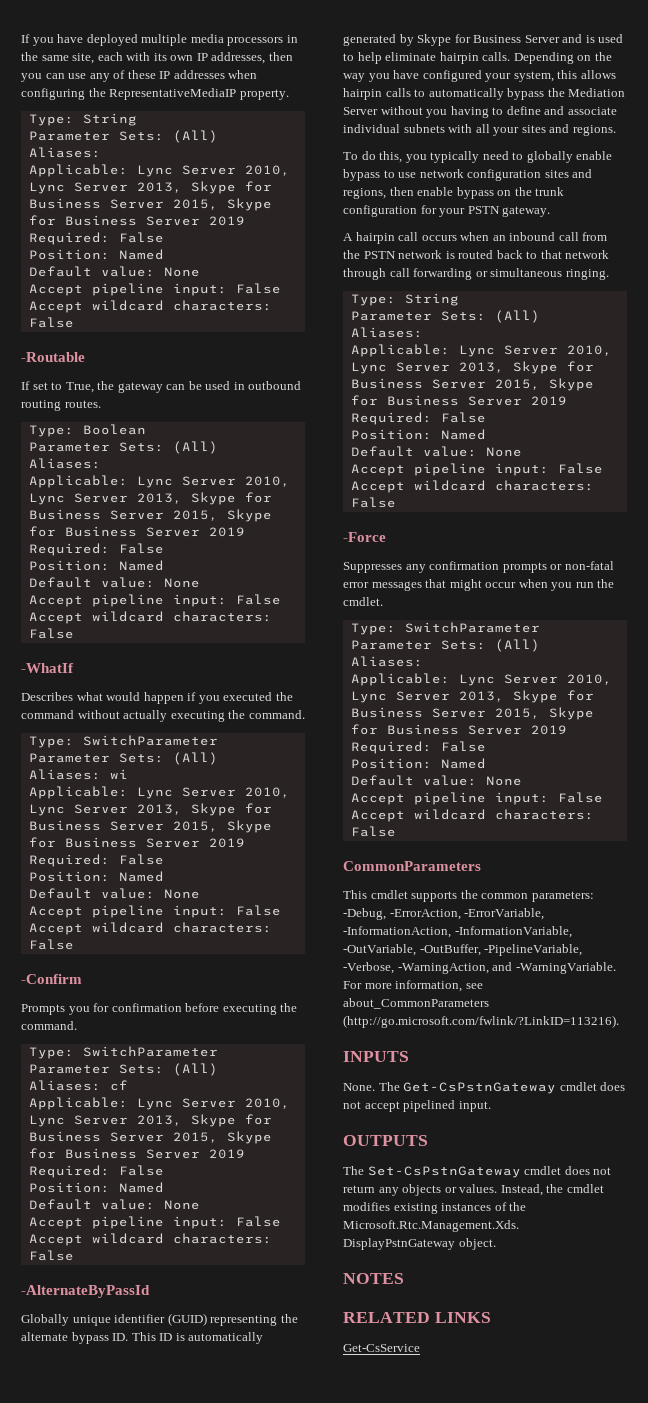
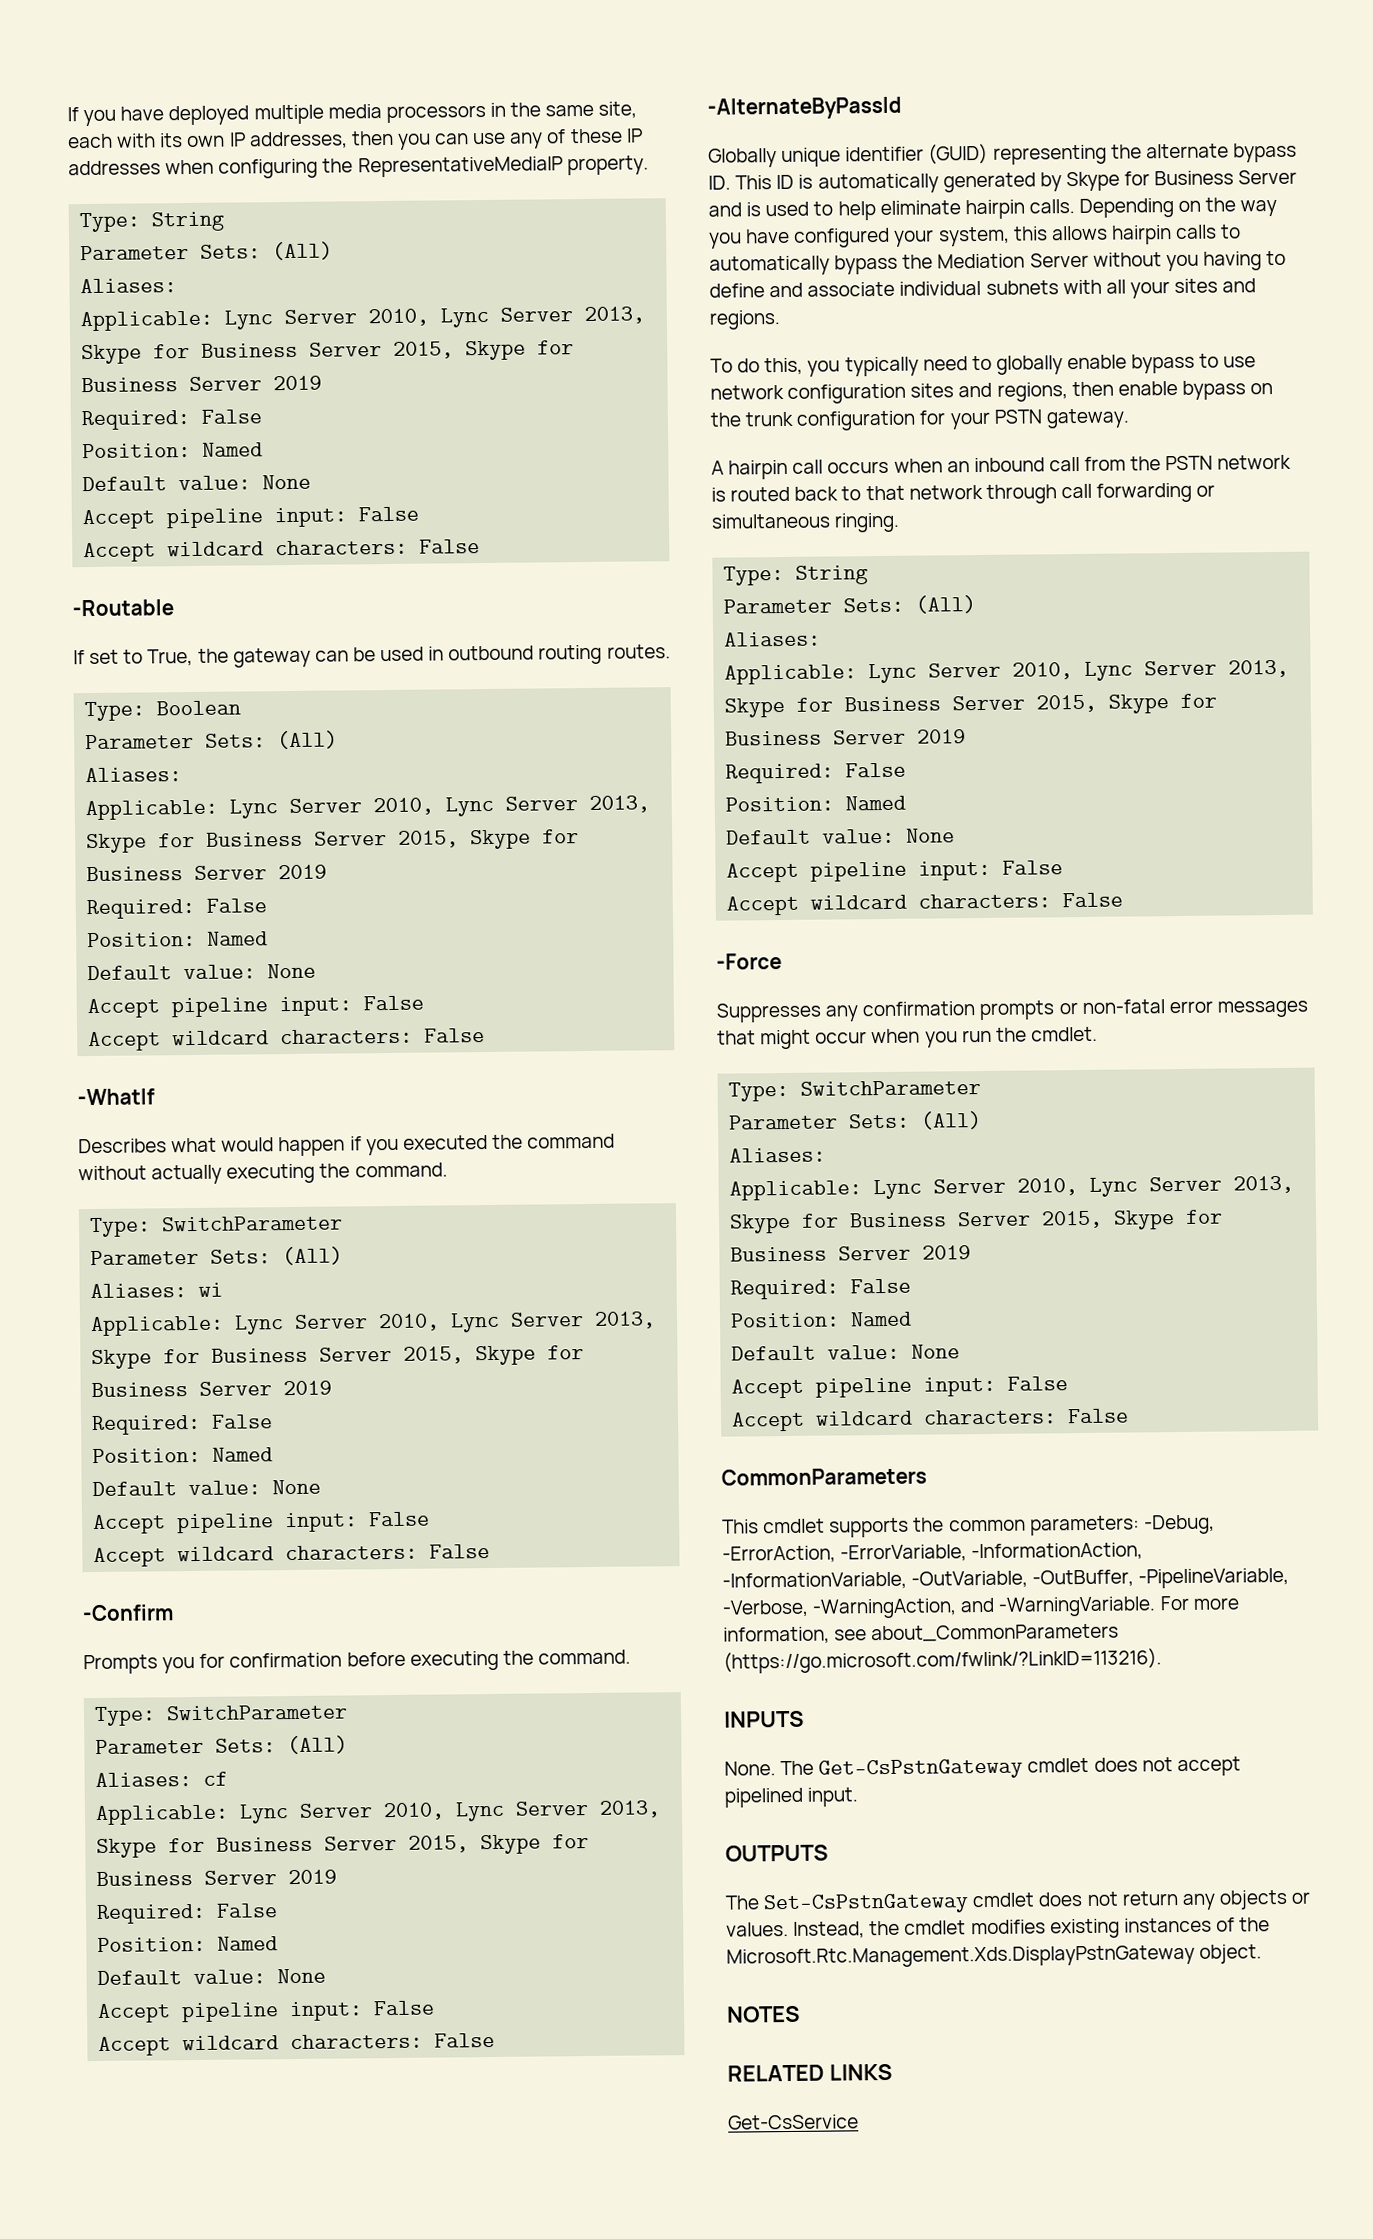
[343,1015,619,1028] (http://go.microsoft.com/fwlink/?LinkID=113216). -> [723,1648,1162,1674] (https://go.microsoft.com/fwlink/?LinkID=113216).

